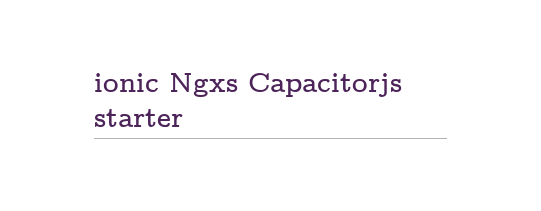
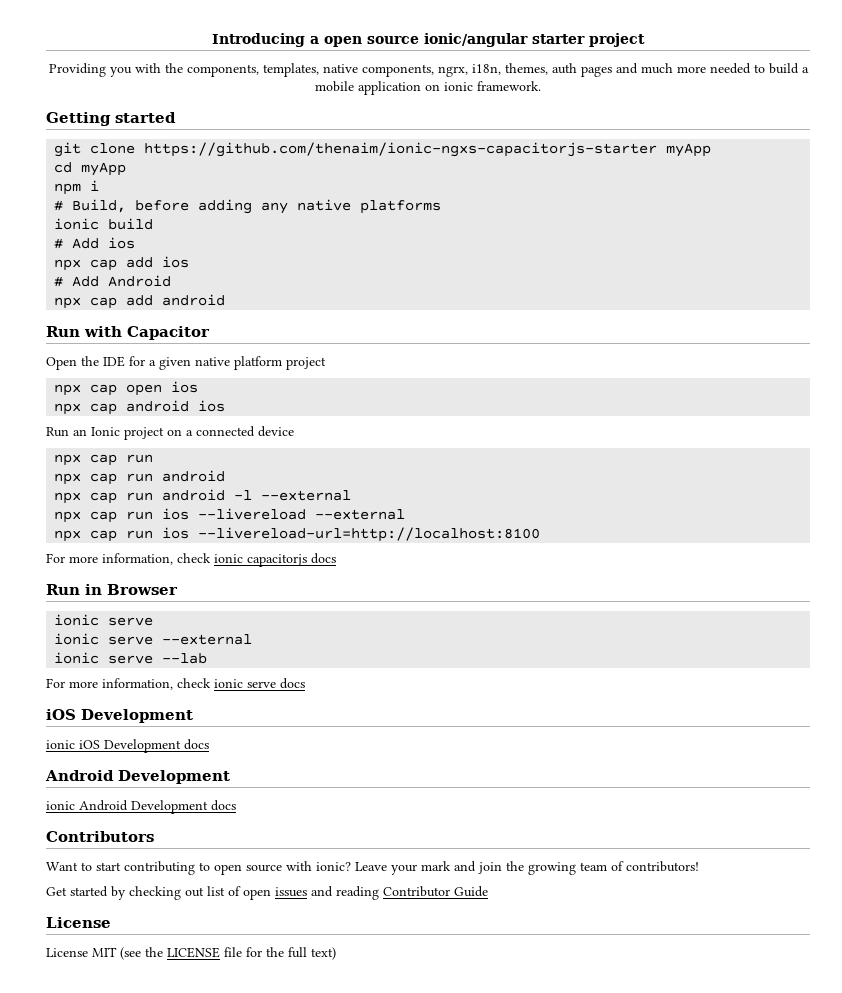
[94,73,402,97] [94,109,183,127] ionic Ngxs Capacitorjs starter -> [212,33,645,47] [48,63,809,77] [315,81,541,95] [46,112,176,126] [54,142,712,157] [54,162,127,176] [54,180,100,195] [54,199,442,214] [54,218,154,230] [54,237,136,249] [54,256,190,271] [54,275,172,287] [54,294,226,309] [46,326,210,340] [46,356,326,370] [54,381,199,396] [54,400,226,415] [46,426,294,440] [54,454,154,466] [54,470,226,485] [54,489,352,504] [54,508,406,523] [54,527,541,542] [46,553,336,567] [46,584,178,595] [54,614,154,626] [54,633,253,645] [54,652,208,664] [46,678,305,690] [46,709,193,723] [46,739,209,753] [45,770,230,784] [46,800,236,814] [46,831,154,842] [46,861,699,875] [46,886,488,900] [46,917,111,928] [46,947,336,960] Introducing a open source ionic/angular starter project // Providing you with the components, templates, native components, ngrx, i18n, themes, auth pages and much more needed to build a mobile application on ionic framework. // Getting started // git clone https://github.com/thenaim/ionic-ngxs-capacitorjs-starter myApp // cd myApp // npm i // # Build, before adding any native platforms // ionic build // # Add ios // npx cap add ios // # Add Android // npx cap add android // Run with Capacitor // Open the IDE for a given native platform project // npx cap open ios // npx cap android ios // Run an Ionic project on a connected device // npx cap run // npx cap run android // npx cap run android -l --external // npx cap run ios --livereload --external // npx cap run ios --livereload-url=http://localhost:8100 // For more information, check ionic capacitorjs docs // Run in Browser // ionic serve // ionic serve --external // ionic serve --lab // For more information, check ionic serve docs // iOS Development // ionic iOS Development docs // Android Development // ionic Android Development docs // Contributors // Want to start contributing to open source with ionic? Leave your mark and join the growing team of contributors! // Get started by checking out list of open issues and reading Contributor Guide // License // License MIT (see the LICENSE file for the full text)

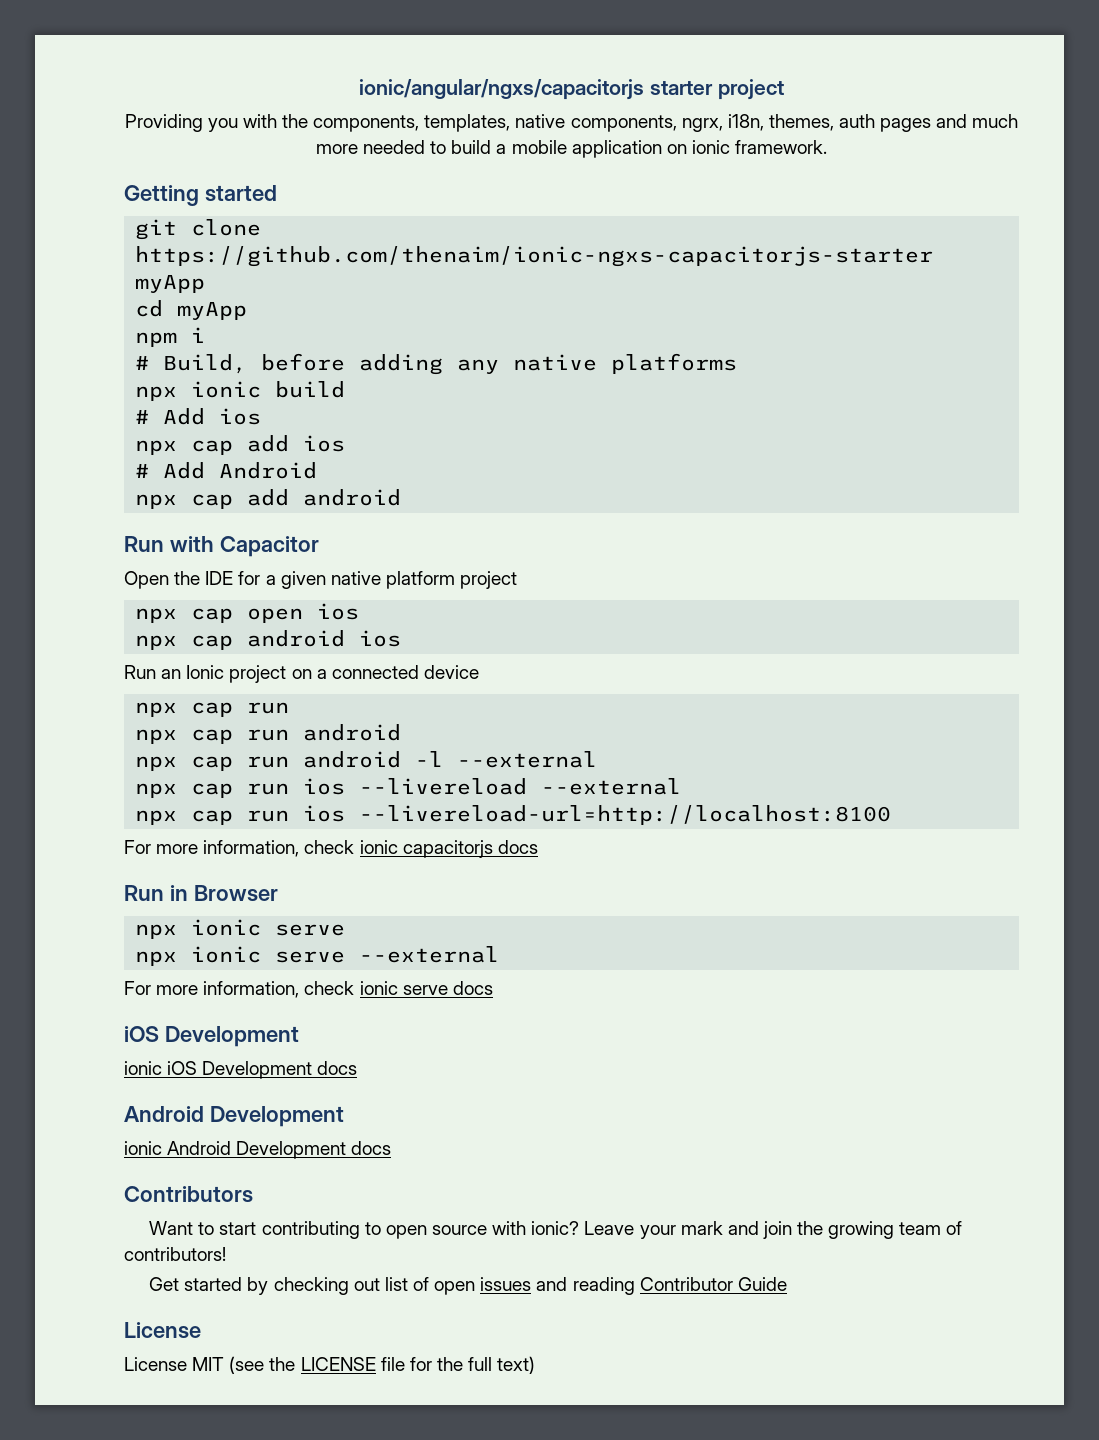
[212,33,528,47] Introducing a open source ionic/angular -> [359,79,645,100] ionic/angular/ngxs/capacitorjs
(442, 207) none -> [135,386,178,401] npx
(178, 589) none -> [135,924,178,939] npx
(154, 621) none -> [135,951,178,966] npx
[54,652,208,664] // ionic serve --lab -> (500, 954) none

